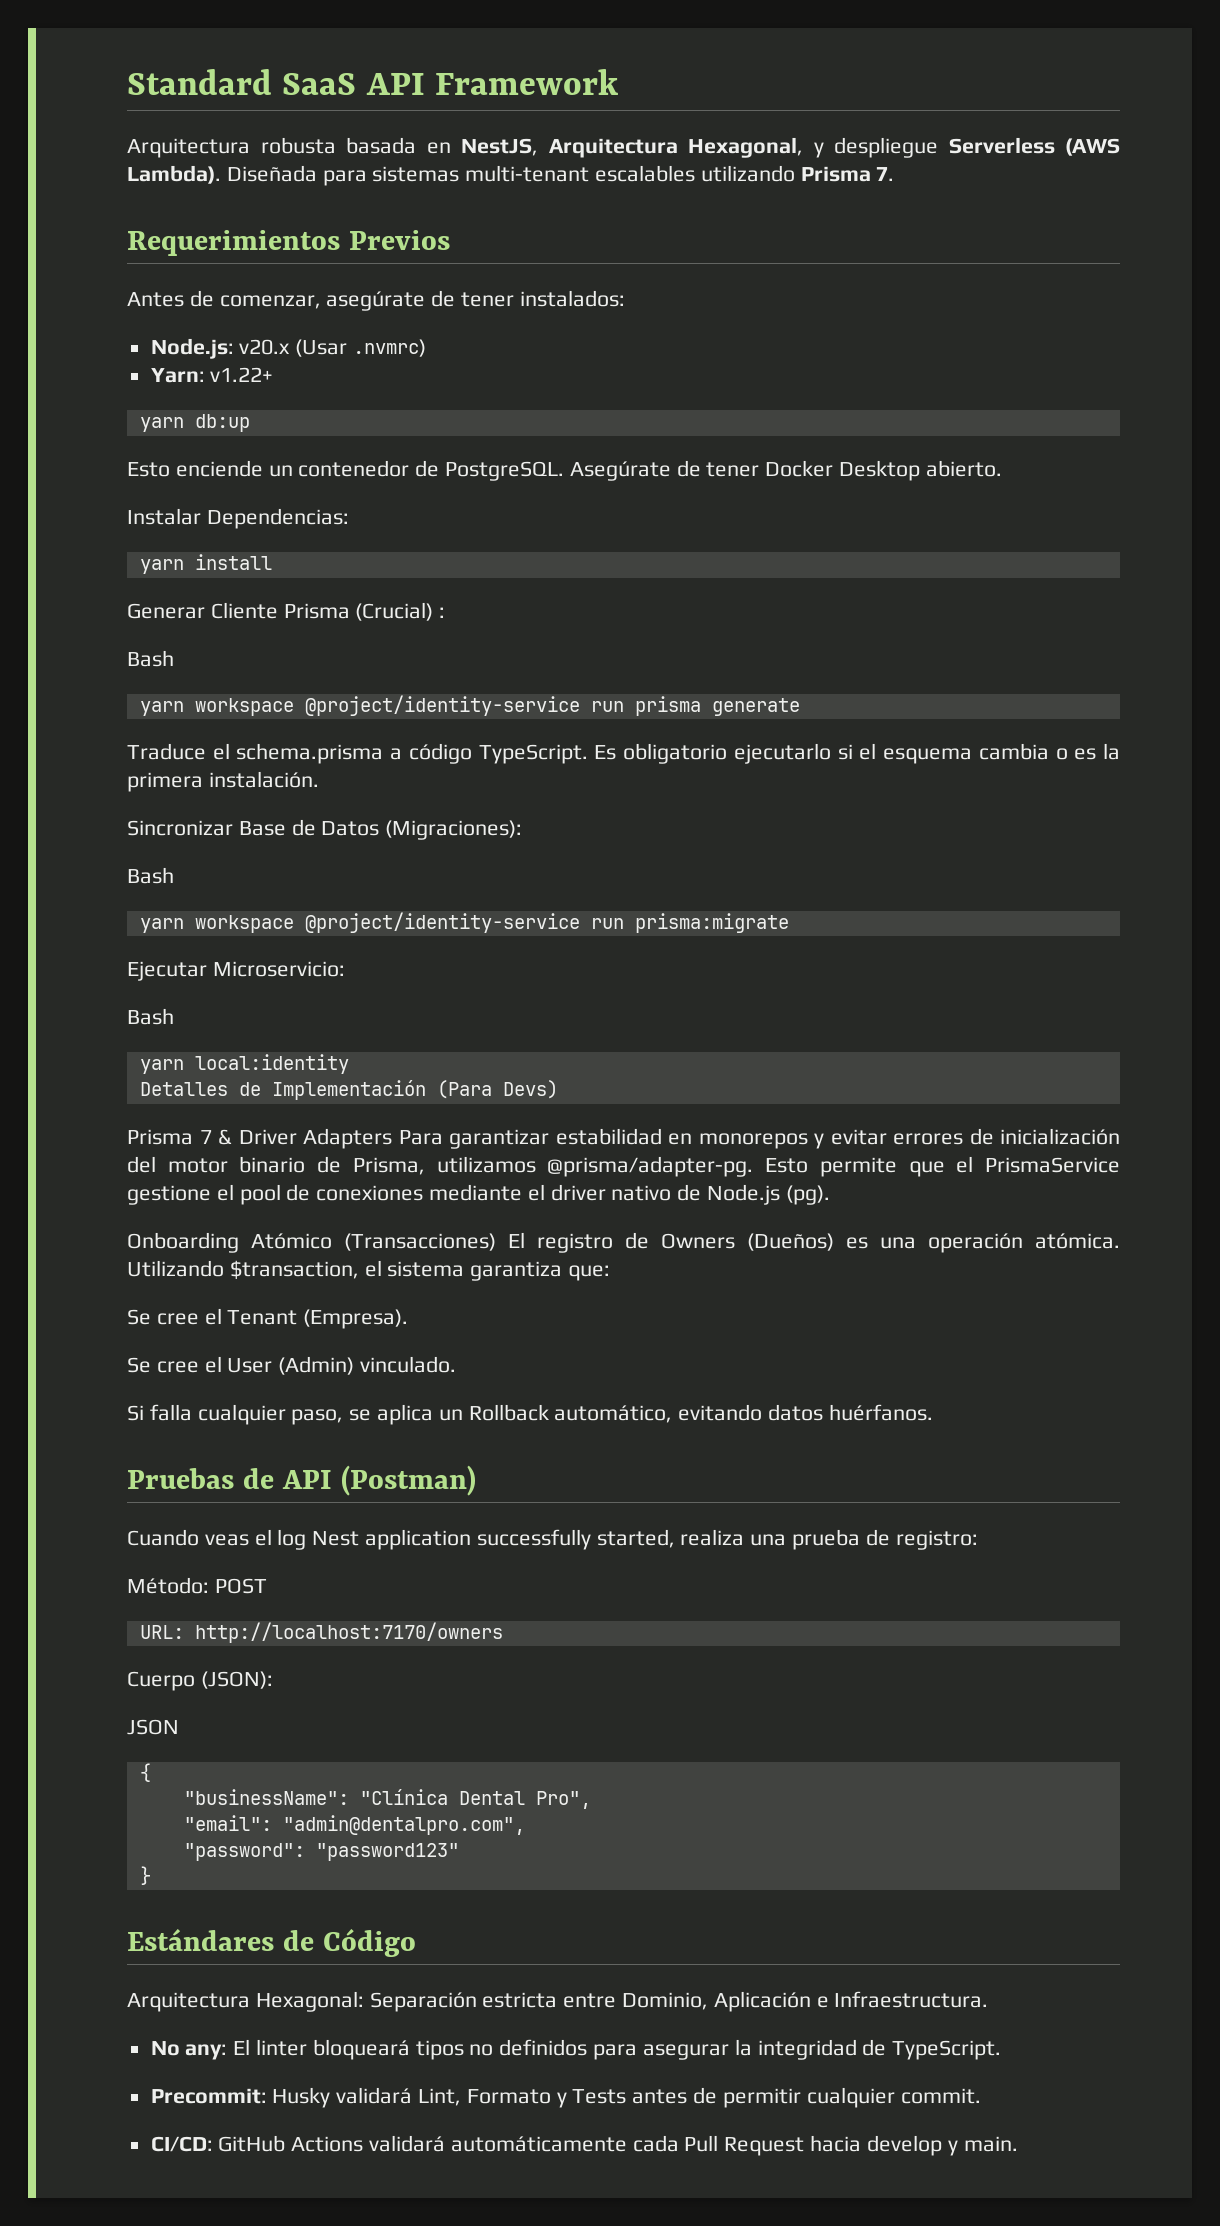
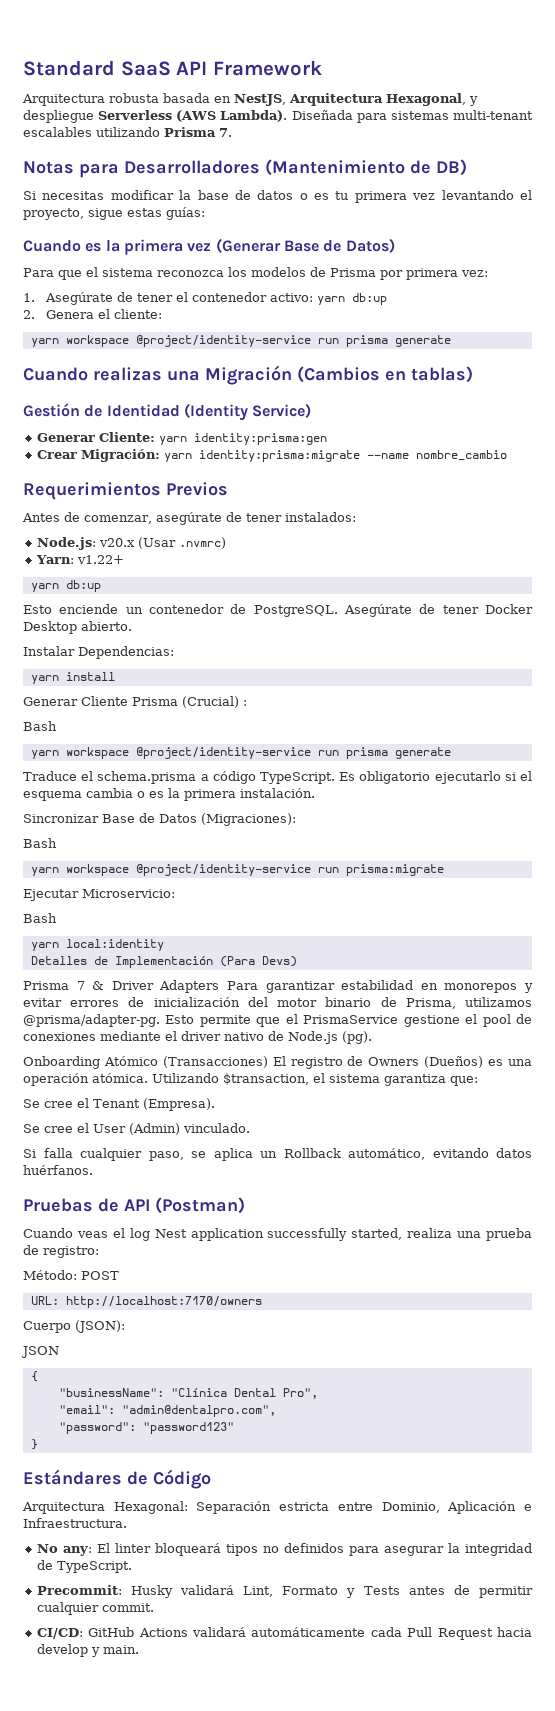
(895, 174) none -> [23,159,467,178] [23,190,532,203] [23,207,205,220] [23,238,395,255] [23,267,488,280] [23,292,388,305] [23,309,163,319] [30,335,451,347] [23,365,473,385] [23,403,312,421] [36,432,327,445] [36,449,507,462] // Notas para Desarrolladores (Mantenimiento de DB) // Si necesitas modificar la base de datos o es tu primera vez levantando el proyecto, sigue estas guías: // Cuando es la primera vez (Generar Base de Datos) // Para que el sistema reconozca los modelos de Prisma por primera vez: // 1. Asegúrate de tener el contenedor activo: yarn db:up // 2. Genera el cliente: // yarn workspace @project/identity-service run prisma generate // Cuando realizas una Migración (Cambios en tablas) // Gestión de Identidad (Identity Service) // Generar Cliente: yarn identity:prisma:gen // Crear Migración: yarn identity:prisma:migrate --name nombre_cambio

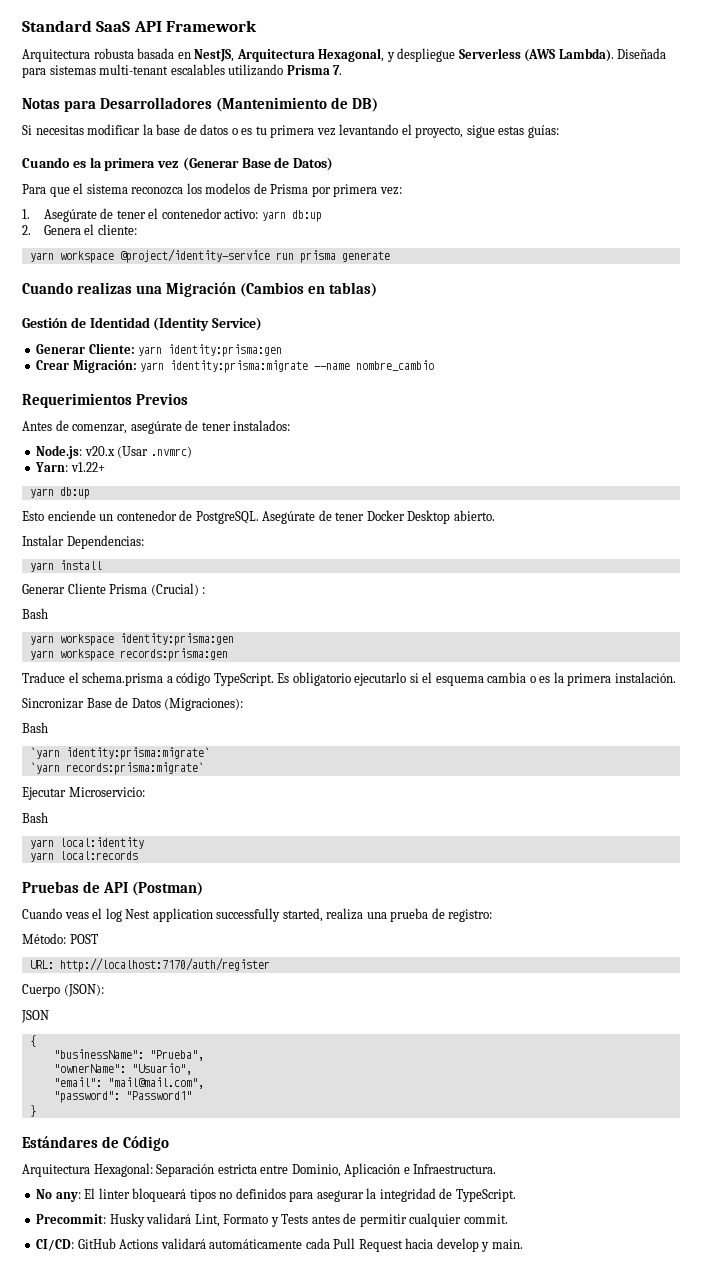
[135,747,451,759] @project/identity-service run prisma generate -> [119,633,234,646] [29,648,228,661] identity:prisma:gen // yarn workspace records:prisma:gen
[30,864,444,876] yarn workspace @project/identity-service run prisma:migrate -> [29,747,210,760] [29,762,204,775] `yarn identity:prisma:migrate` // `yarn records:prisma:migrate`
[30,956,297,968] [23,980,534,993] [23,997,532,1009] [23,1014,533,1027] [23,1031,372,1044] [23,1056,533,1069] [23,1073,478,1086] [23,1098,215,1111] [23,1123,250,1135] [23,1148,532,1161] [23,1165,93,1175] Detalles de Implementación (Para Devs) // Prisma 7 & Driver Adapters Para garantizar estabilidad en monorepos y evitar errores de inicialización del motor binario de Prisma, utilizamos @prisma/adapter-pg. Esto permite que el PrismaService gestione el pool de conexiones mediante el driver nativo de Node.js (pg). // Onboarding Atómico (Transacciones) El registro de Owners (Dueños) es una operación atómica. Utilizando $transaction, el sistema garantiza que: // Se cree el Tenant (Empresa). // Se cree el User (Admin) vinculado. // Si falla cualquier paso, se aplica un Rollback automático, evitando datos huérfanos. -> [29,851,138,862] yarn local:records
[65,1296,262,1308] http://localhost:7170/owners -> [59,958,270,972] http://localhost:7170/auth/register
[170,1388,318,1399] "Clínica Dental Pro", -> [149,1050,204,1061] [53,1063,192,1075] "Prueba", // "ownerName": "Usuario",
[121,1405,276,1417] "admin@dentalpro.com", -> [107,1077,204,1089] "mail@mail.com",
[142,1422,234,1434] "password123" -> [125,1091,192,1100] "Password1"

